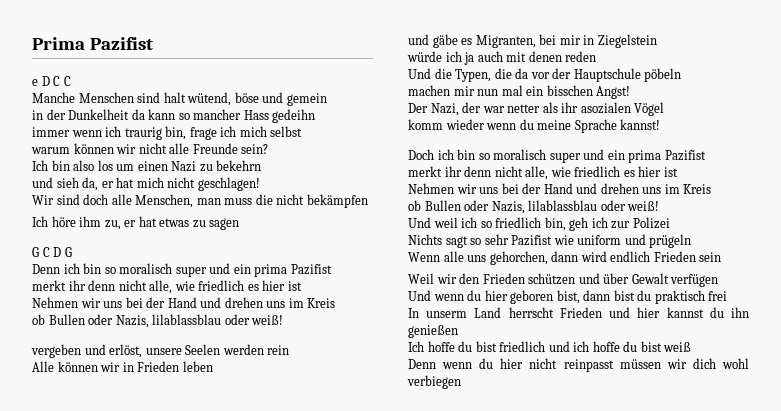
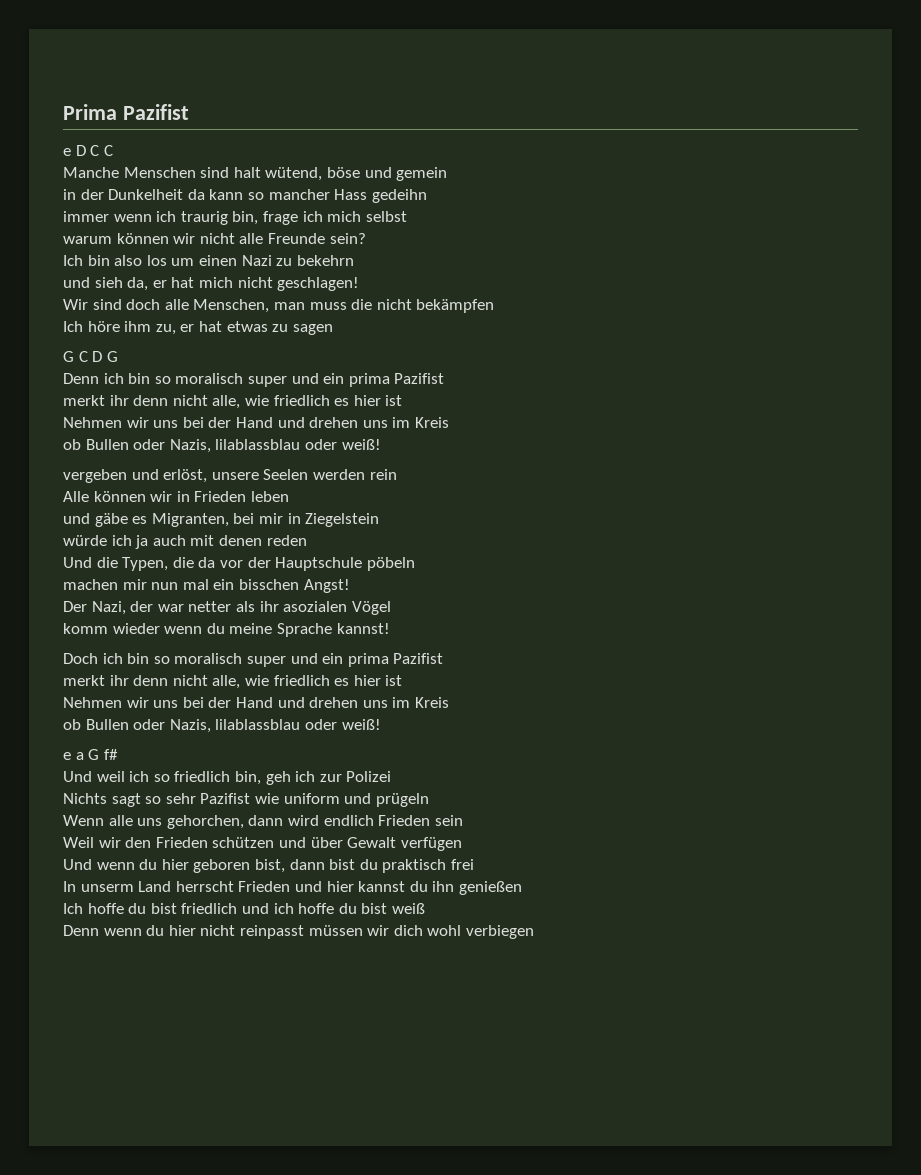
(660, 206) none -> [63,749,118,760] // e a G f#

